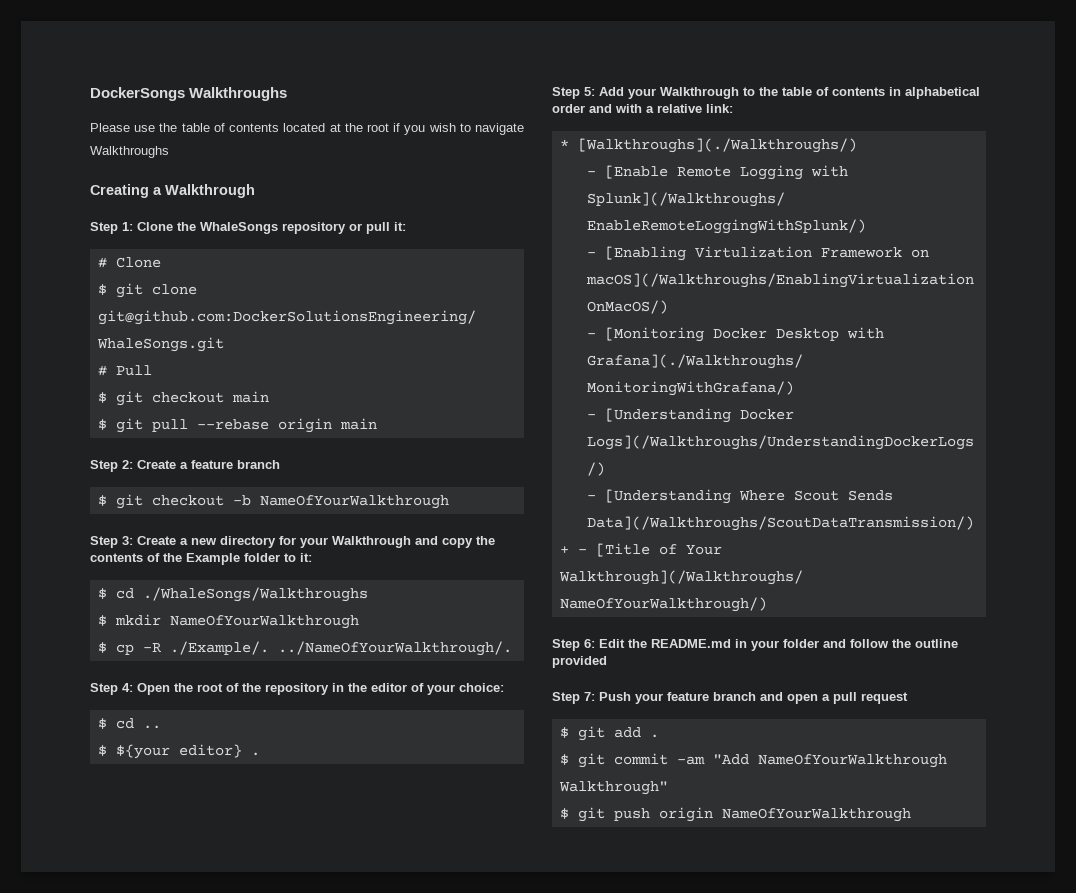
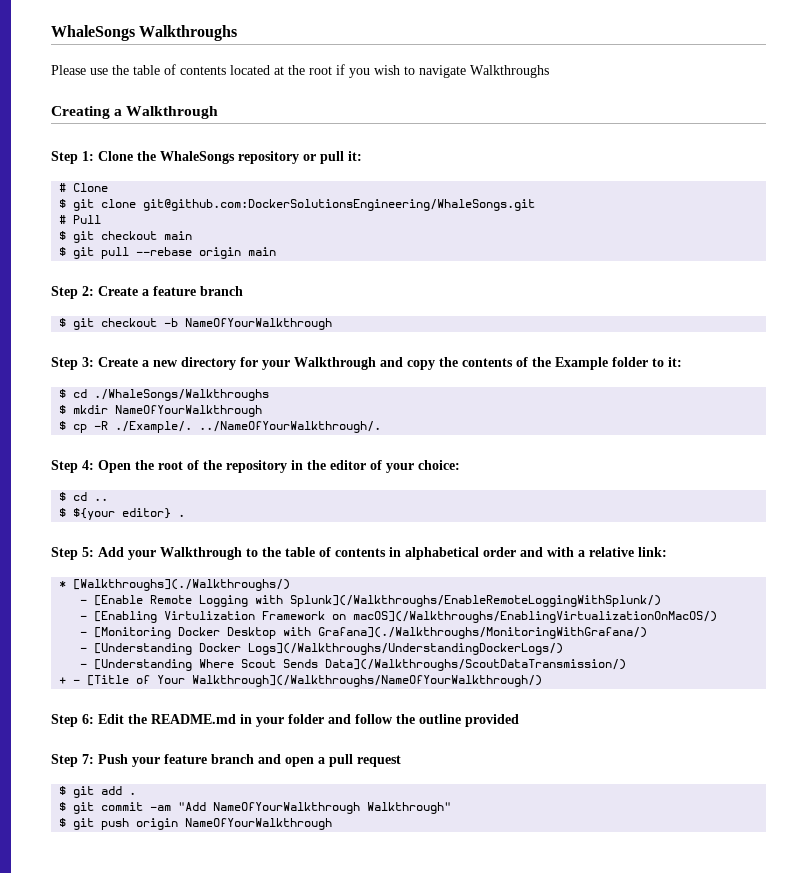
[90,87,185,101] DockerSongs -> [51,25,135,41] WhaleSongs

